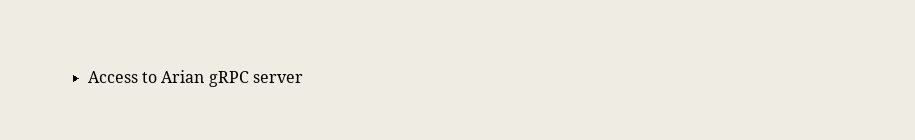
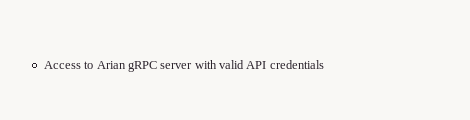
(303, 78) none -> [194,60,324,69] with valid API credentials

